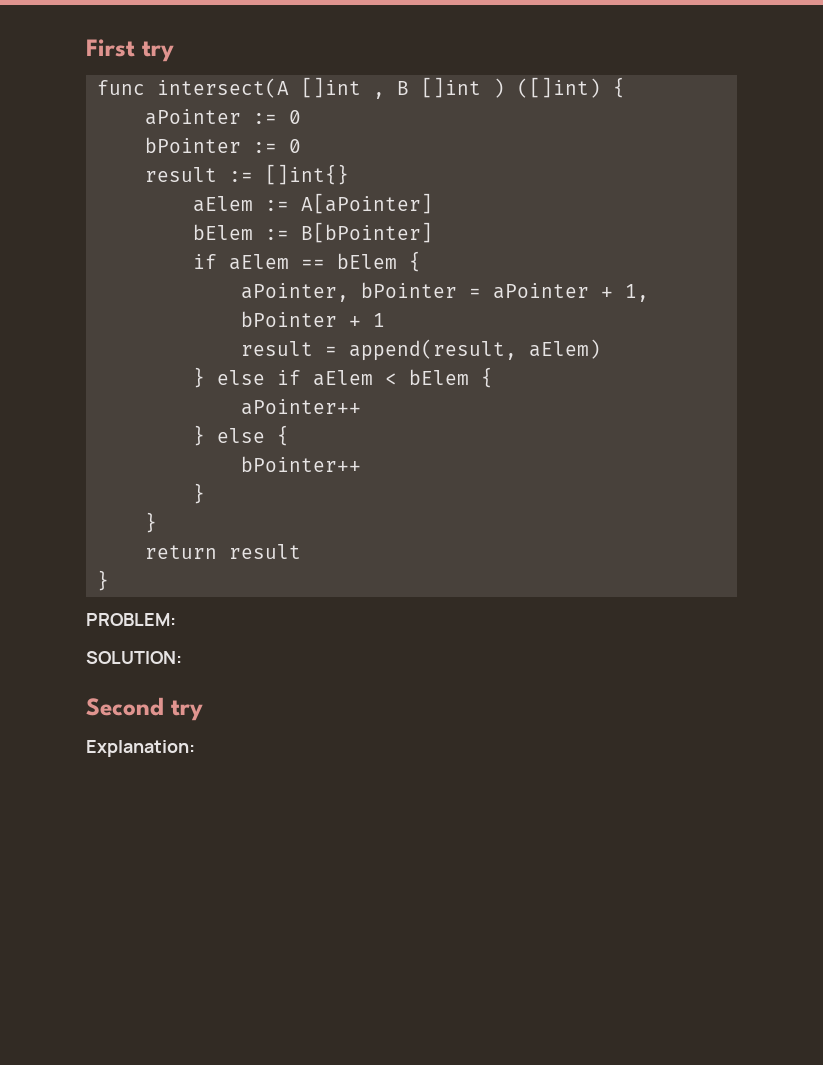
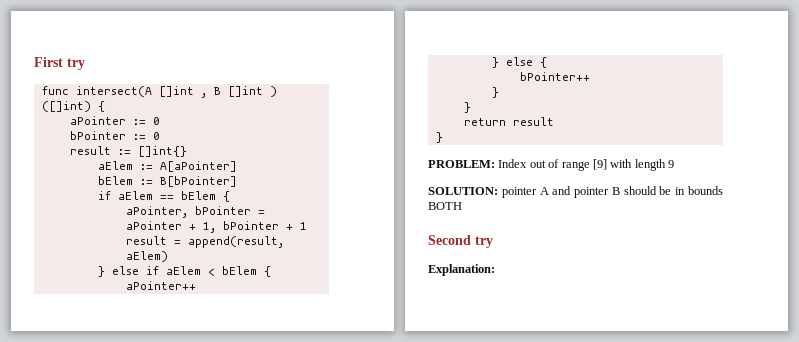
[86,651,182,664] // SOLUTION: -> [498,159,674,171] [428,186,723,198] [428,202,462,210] Index out of range [9] with length 9 // SOLUTION: pointer A and pointer B should be in bounds BOTH

